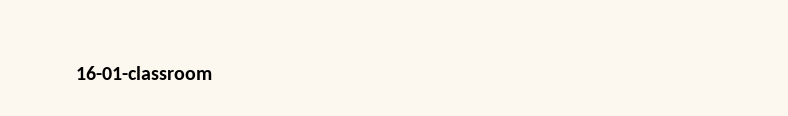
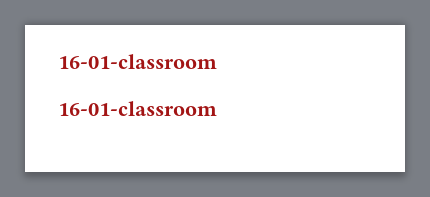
[76,66,212,80] 16-01-classroom -> [58,54,217,69] [58,101,217,116] 16-01-classroom // 16-01-classroom

